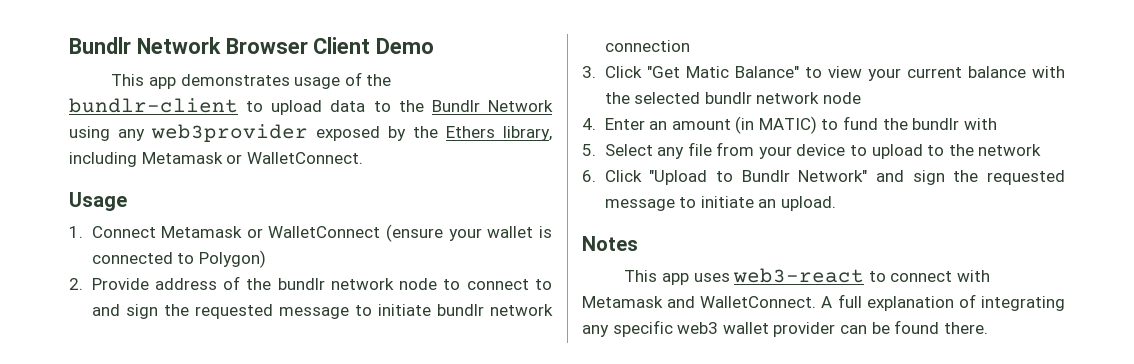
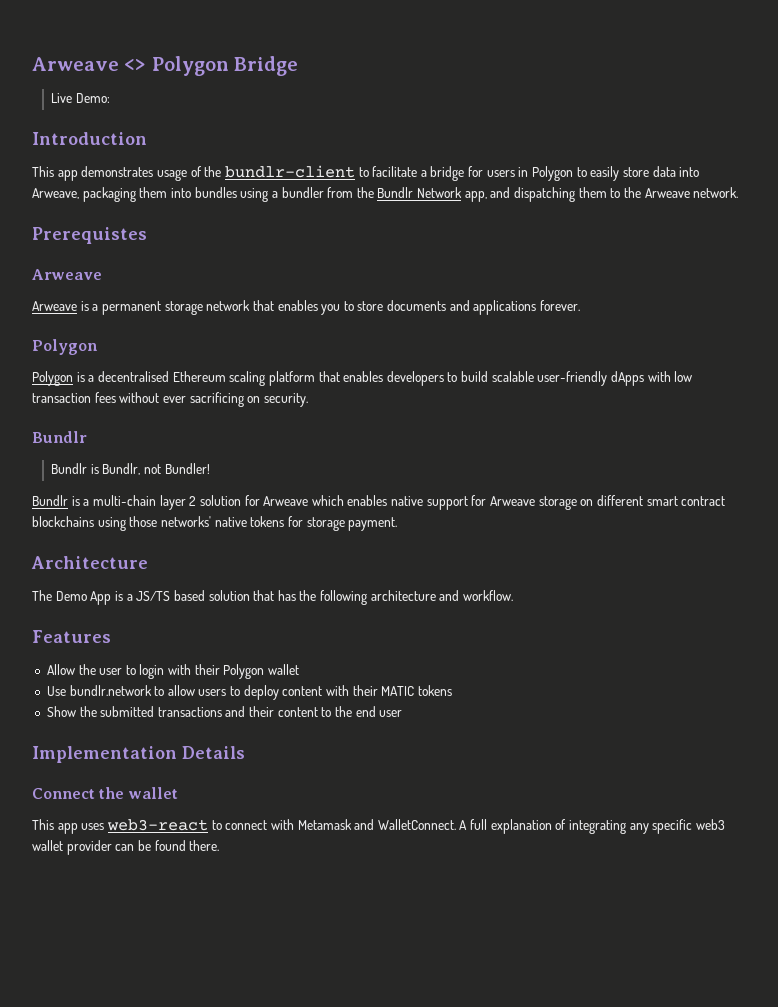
[69,37,435,54] Bundlr Network Browser Client Demo -> [32,56,299,76] [51,93,110,103] [32,132,147,145] Arweave <> Polygon Bridge // Live Demo: // Introduction
[271,100,554,115] [69,124,552,142] [69,152,363,167] [69,192,127,211] [69,224,553,242] [91,250,266,268] [69,276,552,290] [91,304,553,319] [604,40,690,52] [582,66,1065,81] [604,92,861,104] [582,116,997,134] [582,142,1042,159] [582,170,1065,185] [604,196,836,211] [582,236,638,251] upload data to the Bundlr Network using any web3provider exposed by the Ethers library, including Metamask or WalletConnect. // Usage // 1. Connect Metamask or WalletConnect (ensure your wallet is connected to Polygon) // 2. Provide address of the bundlr network node to connect to and sign the requested message to initiate bundlr network connection // 3. Click "Get Matic Balance" to view your current balance with the selected bundlr network node // 4. Enter an amount (in MATIC) to fund the bundlr with // 5. Select any file from your device to upload to the network // 6. Click "Upload to Bundlr Network" and sign the requested message to initiate an upload. // Notes -> [372,166,700,181] [32,187,739,202] [32,227,147,244] [32,269,102,280] [32,300,581,315] [32,339,98,355] [32,371,693,386] [32,392,308,407] [32,431,87,443] [51,463,210,475] [32,495,726,510] [32,516,398,531] [31,556,148,569] [32,590,514,605] [32,630,111,643] [46,664,300,679] [46,685,452,700] [46,706,403,717] [32,746,245,763] [32,787,178,799] facilitate a bridge for users in Polygon to easily store data into Arweave, packaging them into bundles using a bundler from the Bundlr Network app, and dispatching them to the Arweave network. // Prerequistes // Arweave // Arweave is a permanent storage network that enables you to store documents and applications forever. // Polygon // Polygon is a decentralised Ethereum scaling platform that enables developers to build scalable user-friendly dApps with low transaction fees without ever sacrificing on security. // Bundlr // Bundlr is Bundlr, not Bundler! // Bundlr is a multi-chain layer 2 solution for Arweave which enables native support for Arweave storage on different smart contract blockchains using those networks' native tokens for storage payment. // Architecture // The Demo App is a JS/TS based solution that has the following architecture and workflow. // Features // Allow the user to login with their Polygon wallet // Use bundlr.network to allow users to deploy content with their MATIC tokens // Show the submitted transactions and their content to the end user // Implementation Details // Connect the wallet

